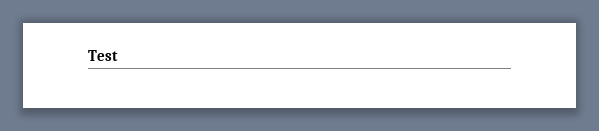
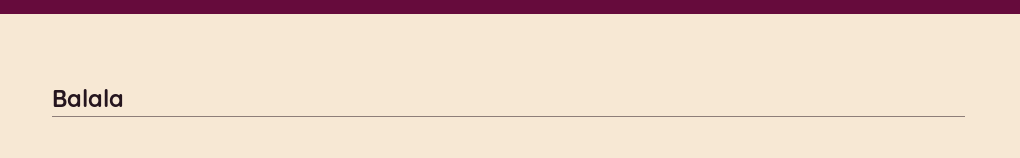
[88,50,118,61] Test -> [52,89,124,107] Balala

